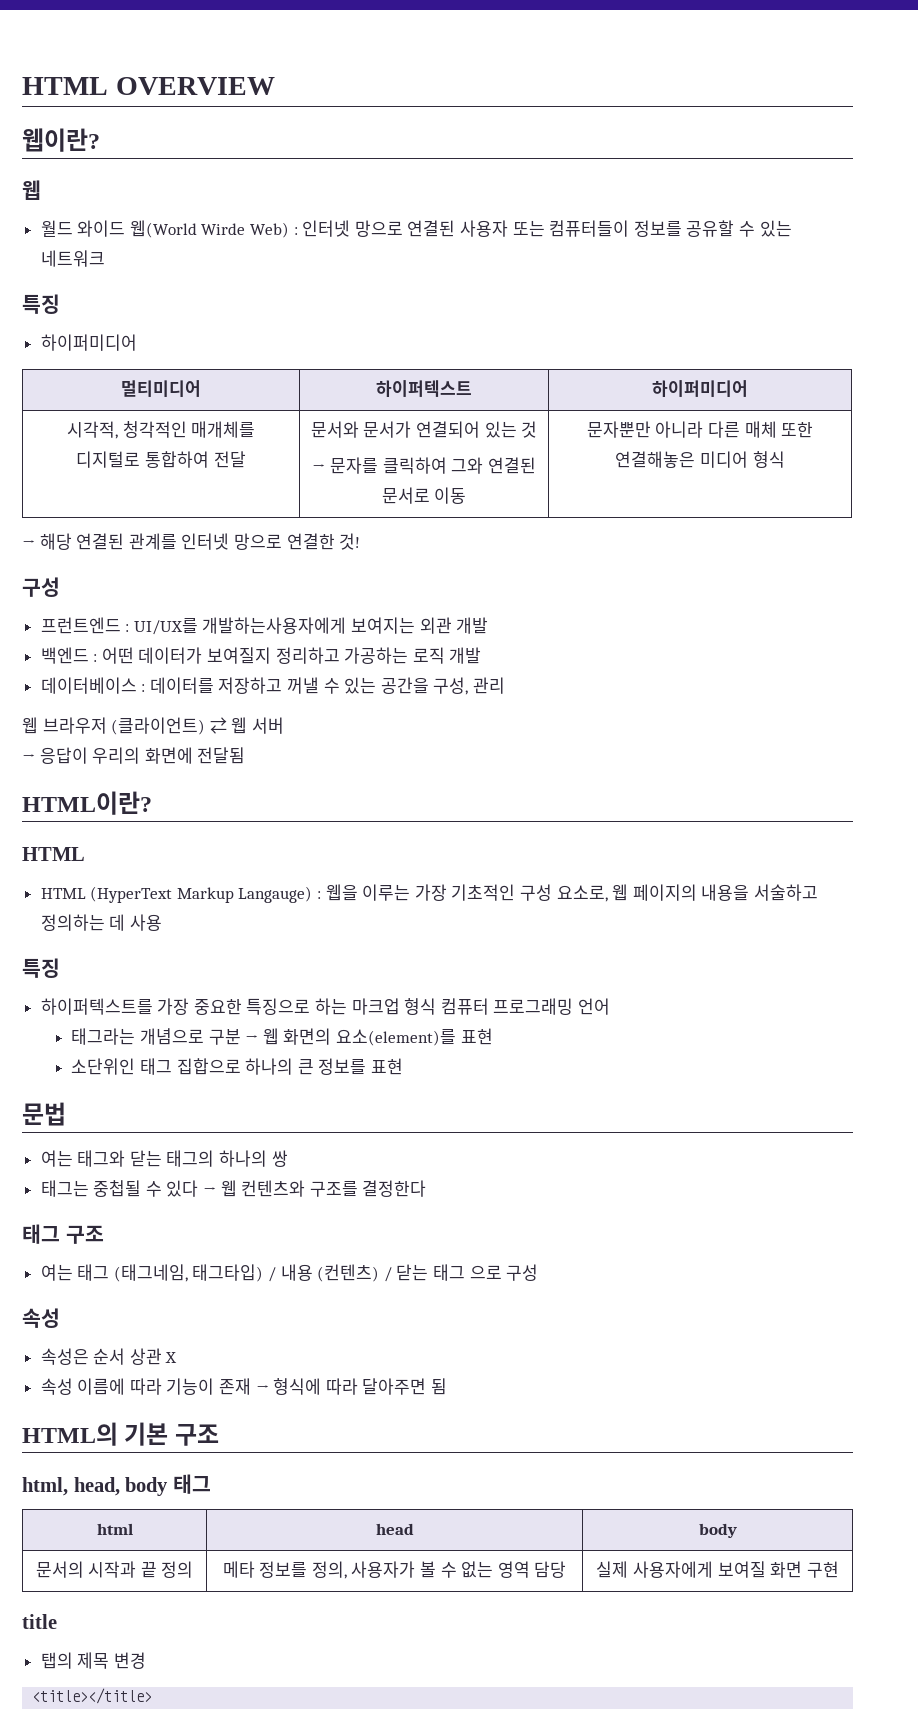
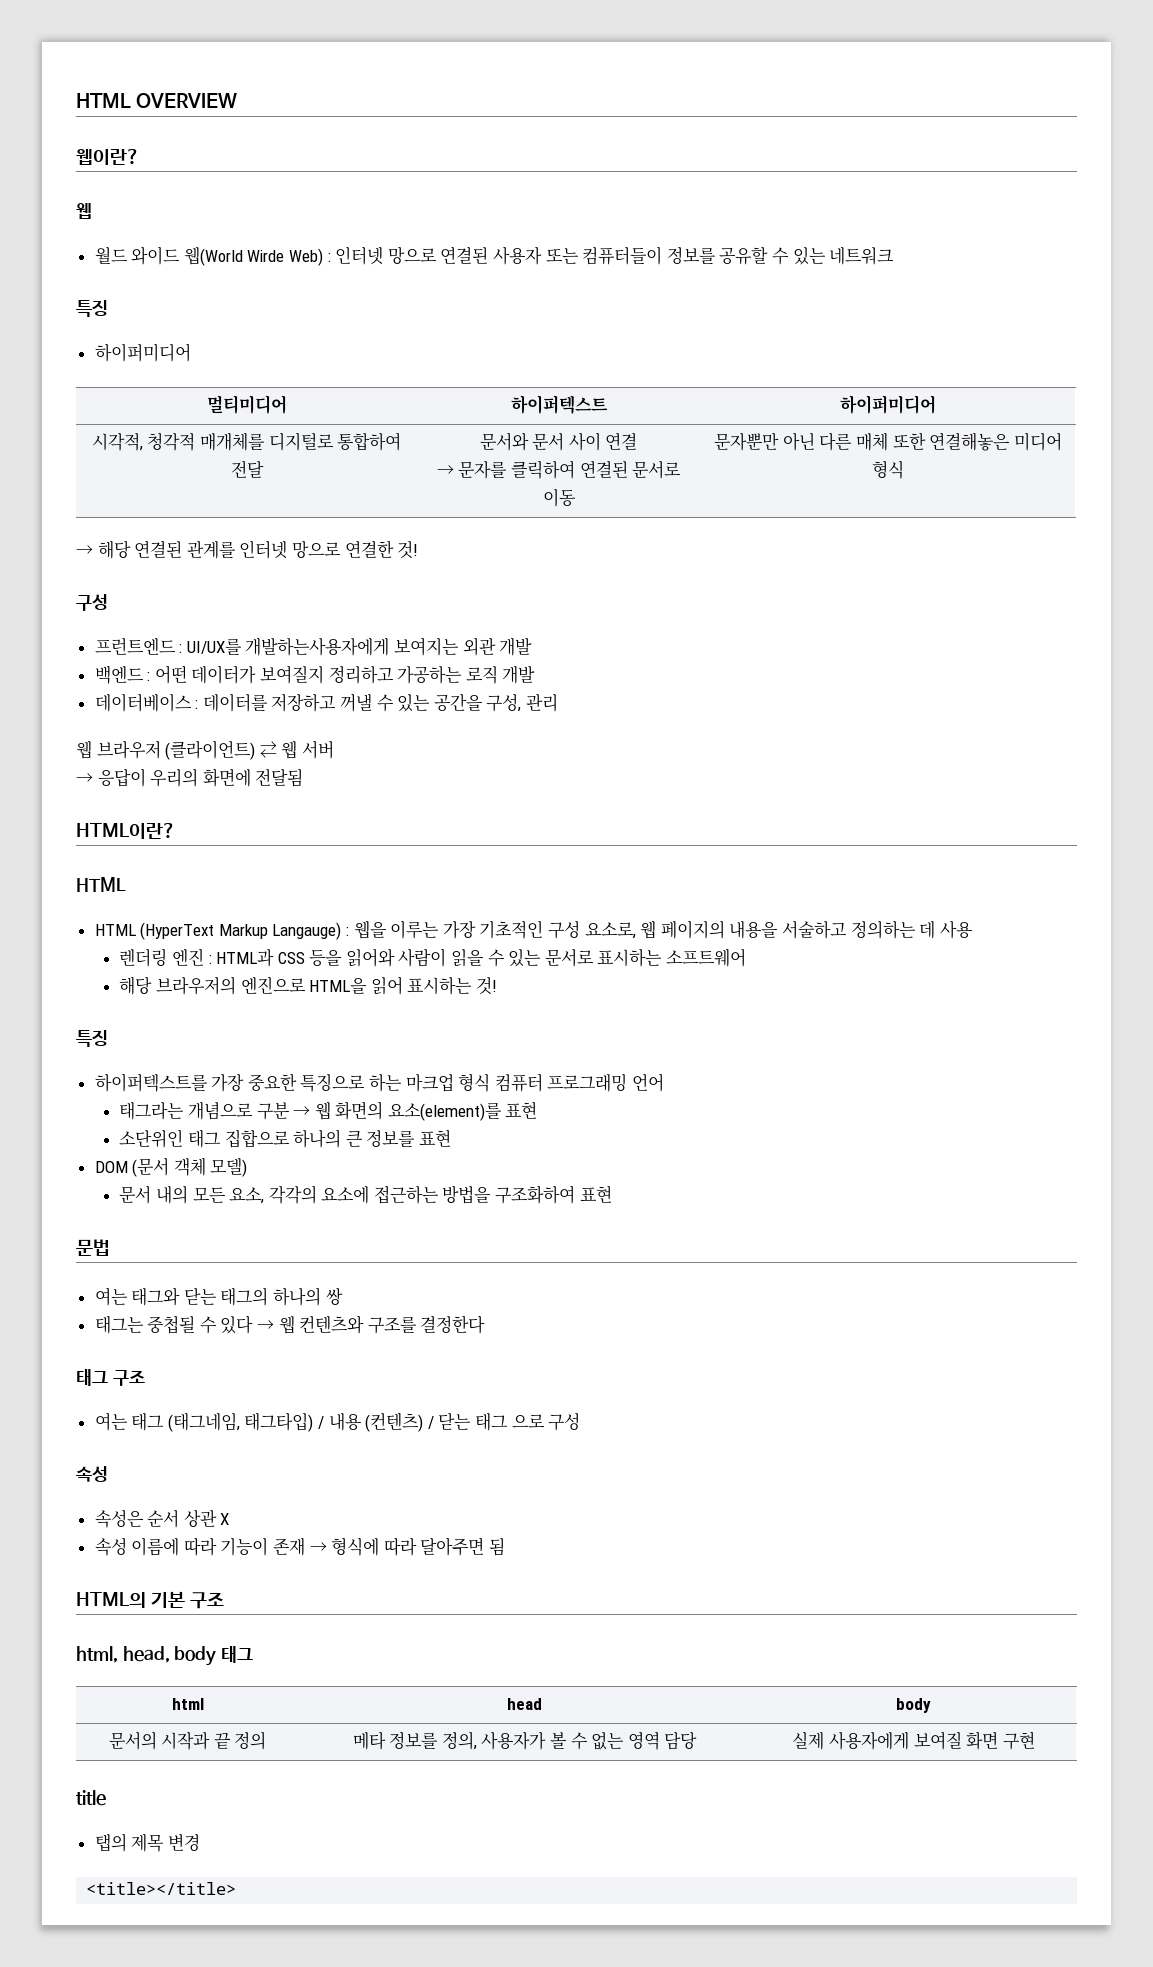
[122,421,187,438] 청각적인 -> [147,432,196,451] 청각적
[363,421,538,438] 문서가 연결되어 있는 것 -> [532,432,638,451] 문서 사이 연결
[451,457,484,474] 그와 -> (575, 469) none
[655,421,704,438] 아니라 -> [782,432,815,451] 아닌
(162, 922) none -> [119,948,747,967] [119,976,497,995] // 렌더링 엔진 : HTML과 CSS 등을 읽어와 사람이 읽을 수 있는 문서로 표시하는 소프트웨어 // 해당 브라우저의 엔진으로 HTML을 읽어 표시하는 것!
(403, 1066) none -> [94,1157,248,1177] [119,1185,612,1204] // DOM (문서 객체 모델) // 문서 내의 모든 요소, 각각의 요소에 접근하는 방법을 구조화하여 표현

